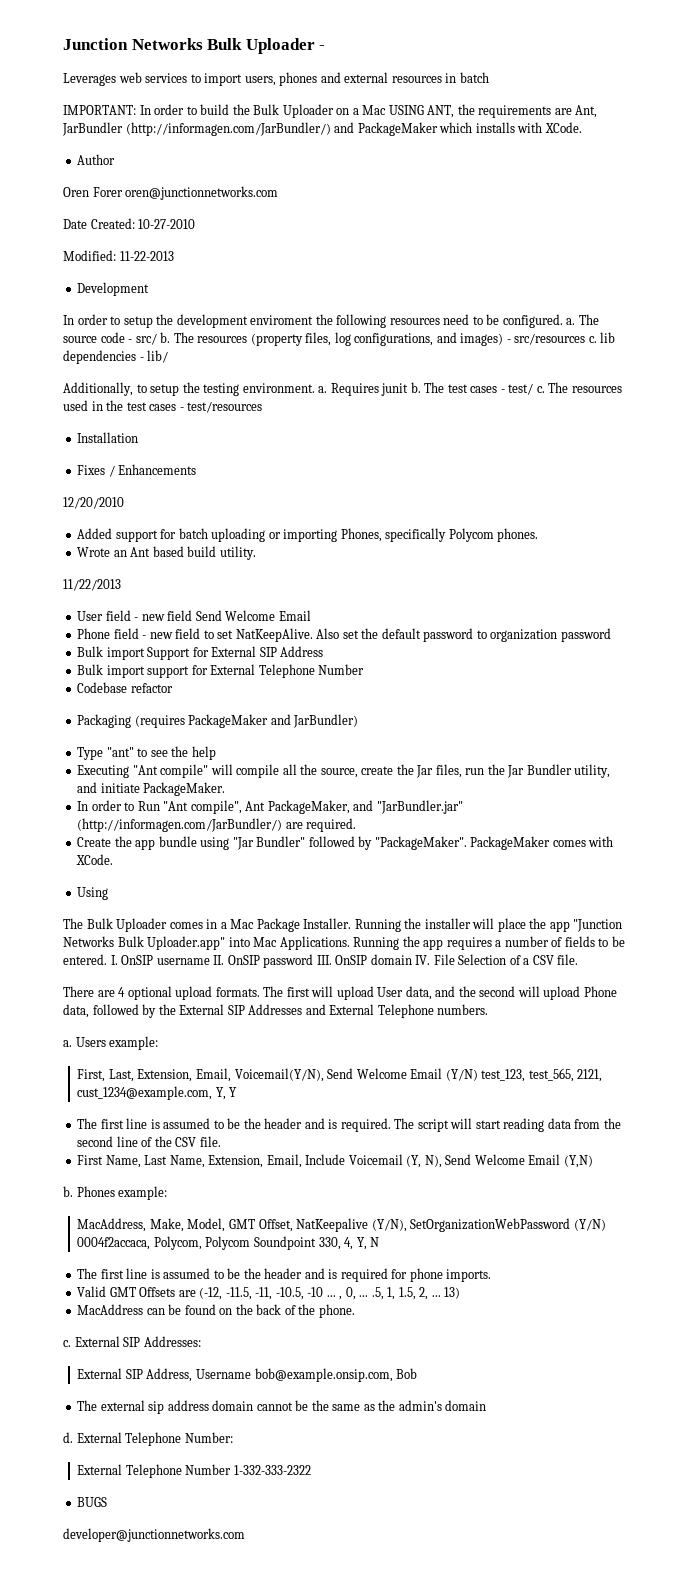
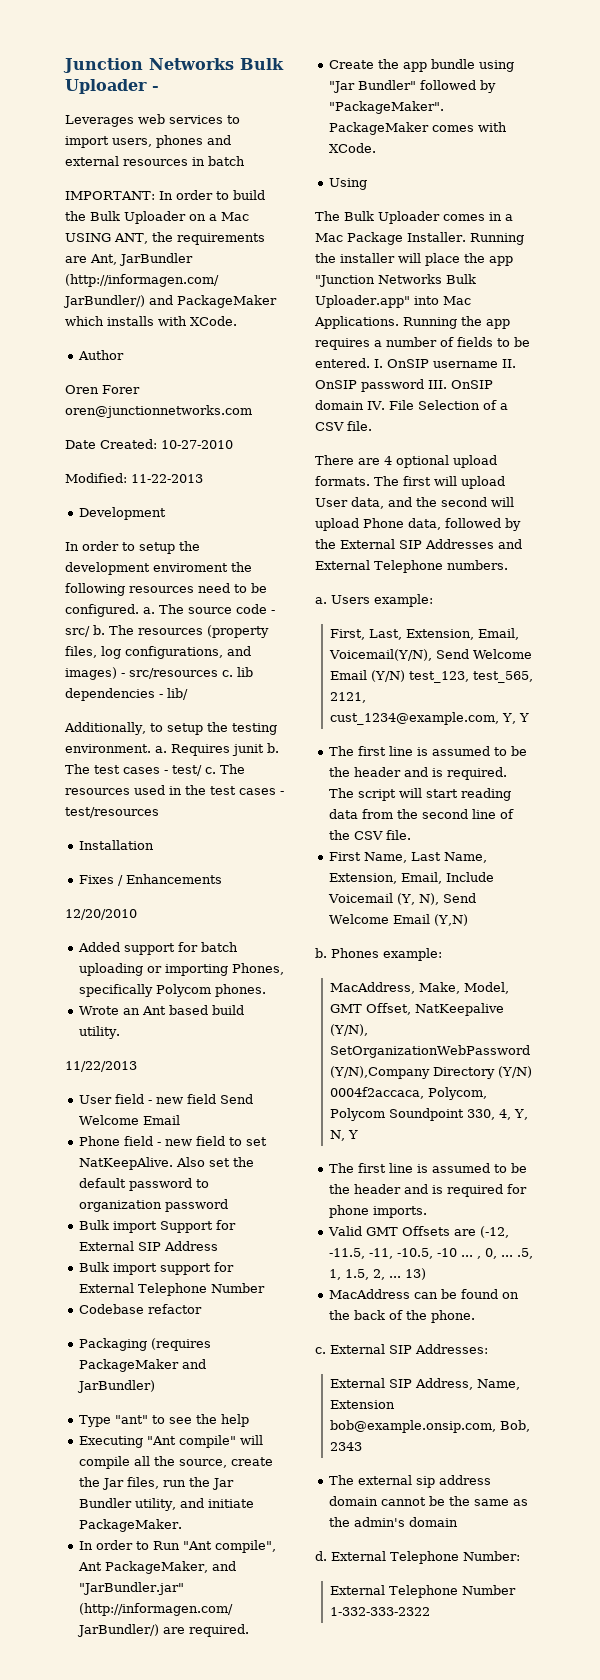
(571, 1225) none -> [329,1066,495,1079] (Y/N),Company Directory
[370,1237,380,1247] N -> [329,1130,358,1141] N, Y
[195,1368,418,1382] Username bob@example.onsip.com, Bob -> [476,1379,520,1390] [329,1400,395,1409] [329,1420,530,1433] [329,1442,362,1451] Name, Extension bob@example.onsip.com, Bob, 2343
[77,1497,108,1507] [63,1528,245,1542] // BUGS // developer@junctionnetworks.com -> (430, 1611) none

